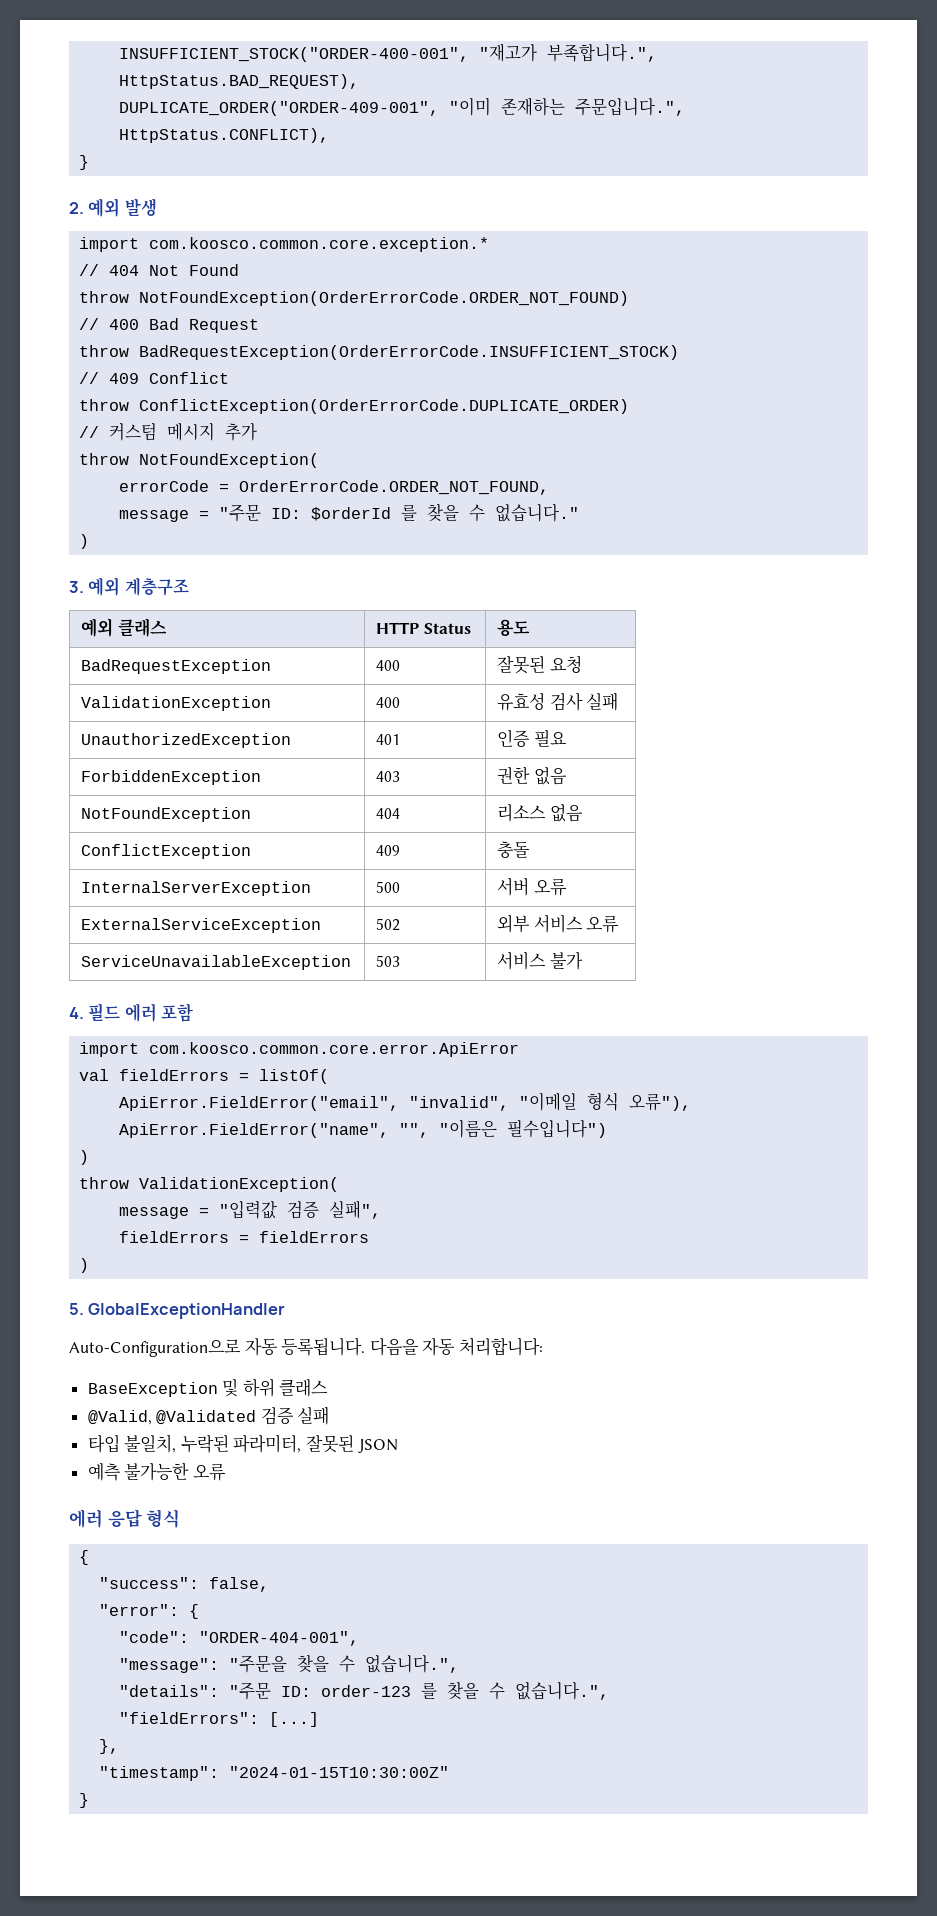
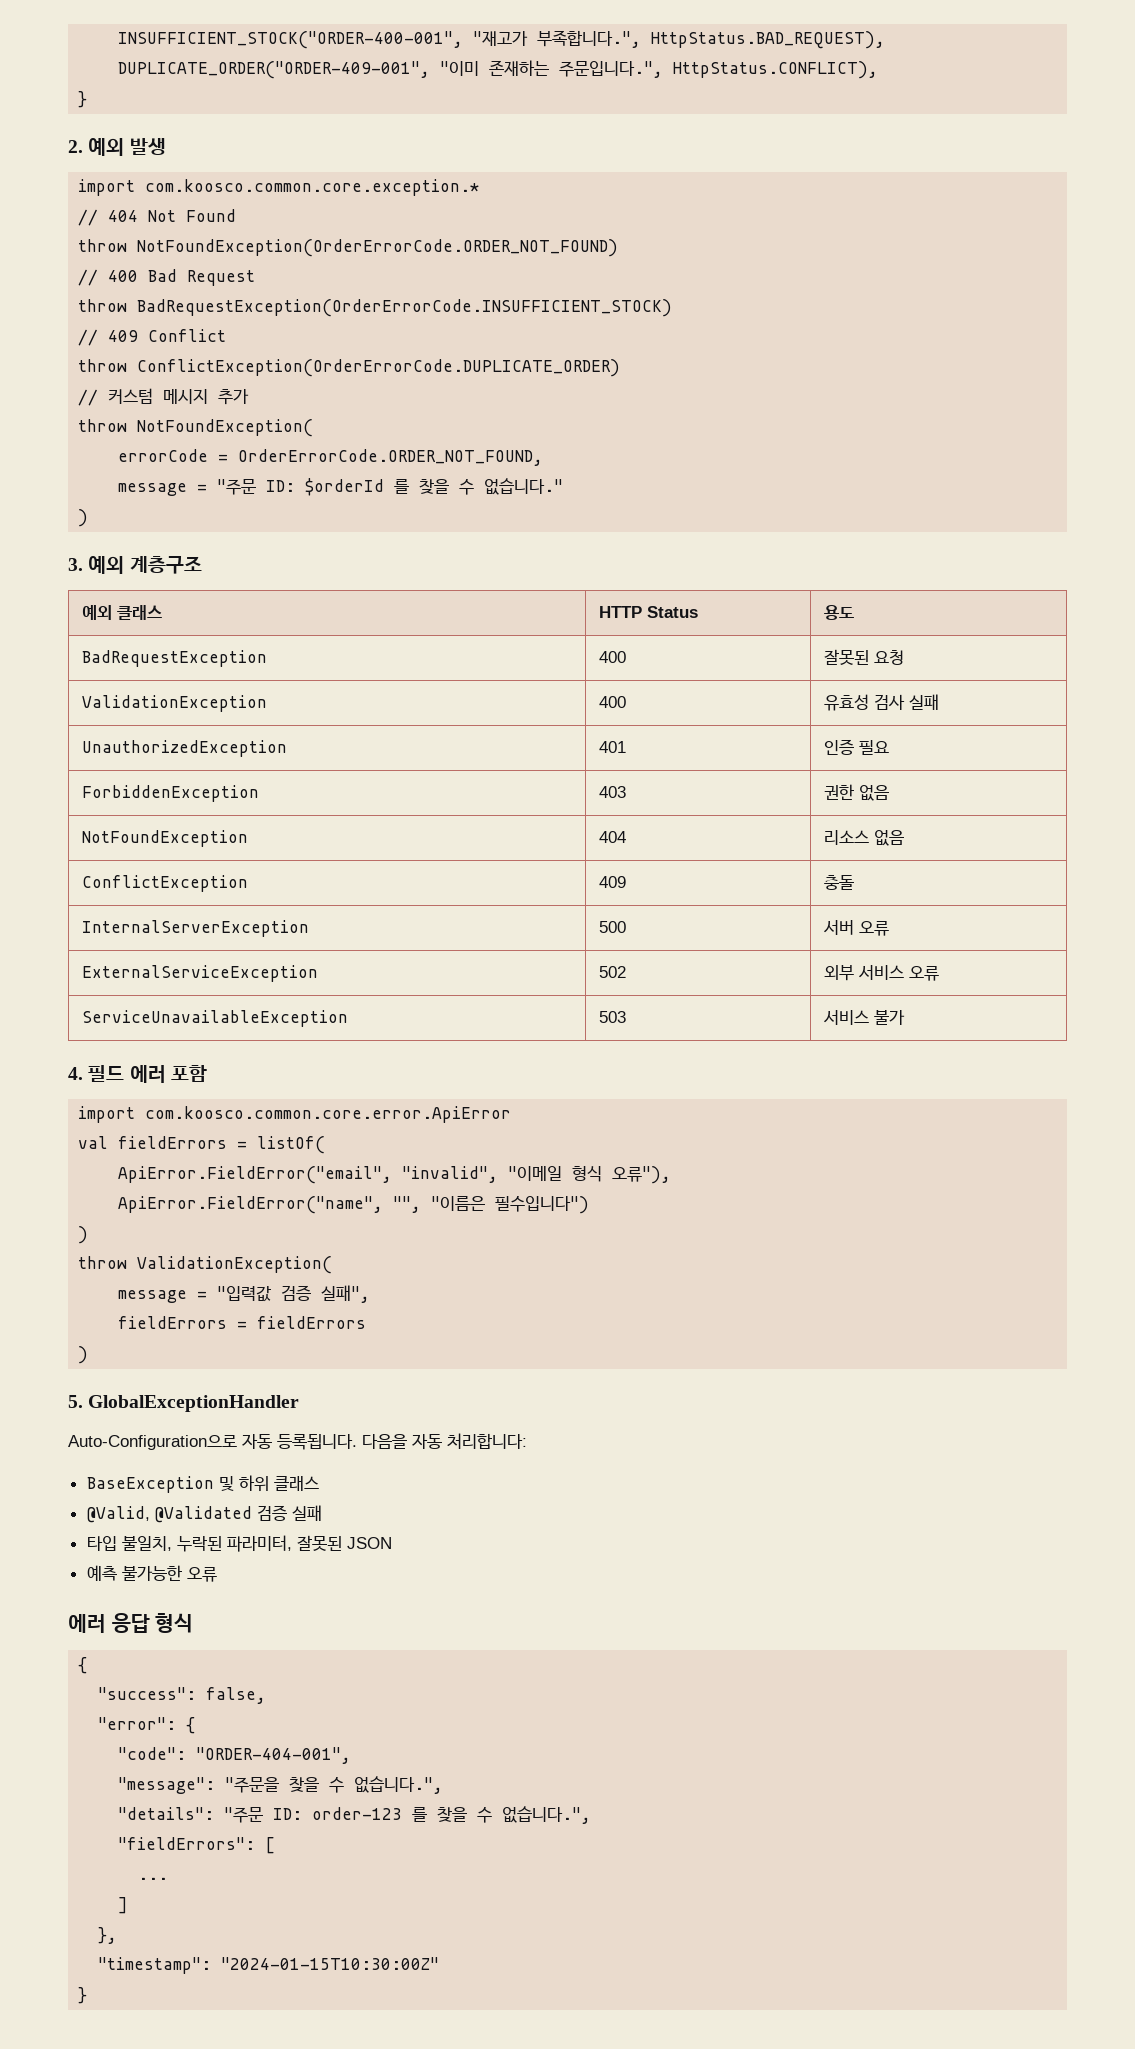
[269,1712,320,1727] [...] -> [265,1837,276,1854] [138,1877,169,1880] [118,1897,129,1914] [ // ... // ]

